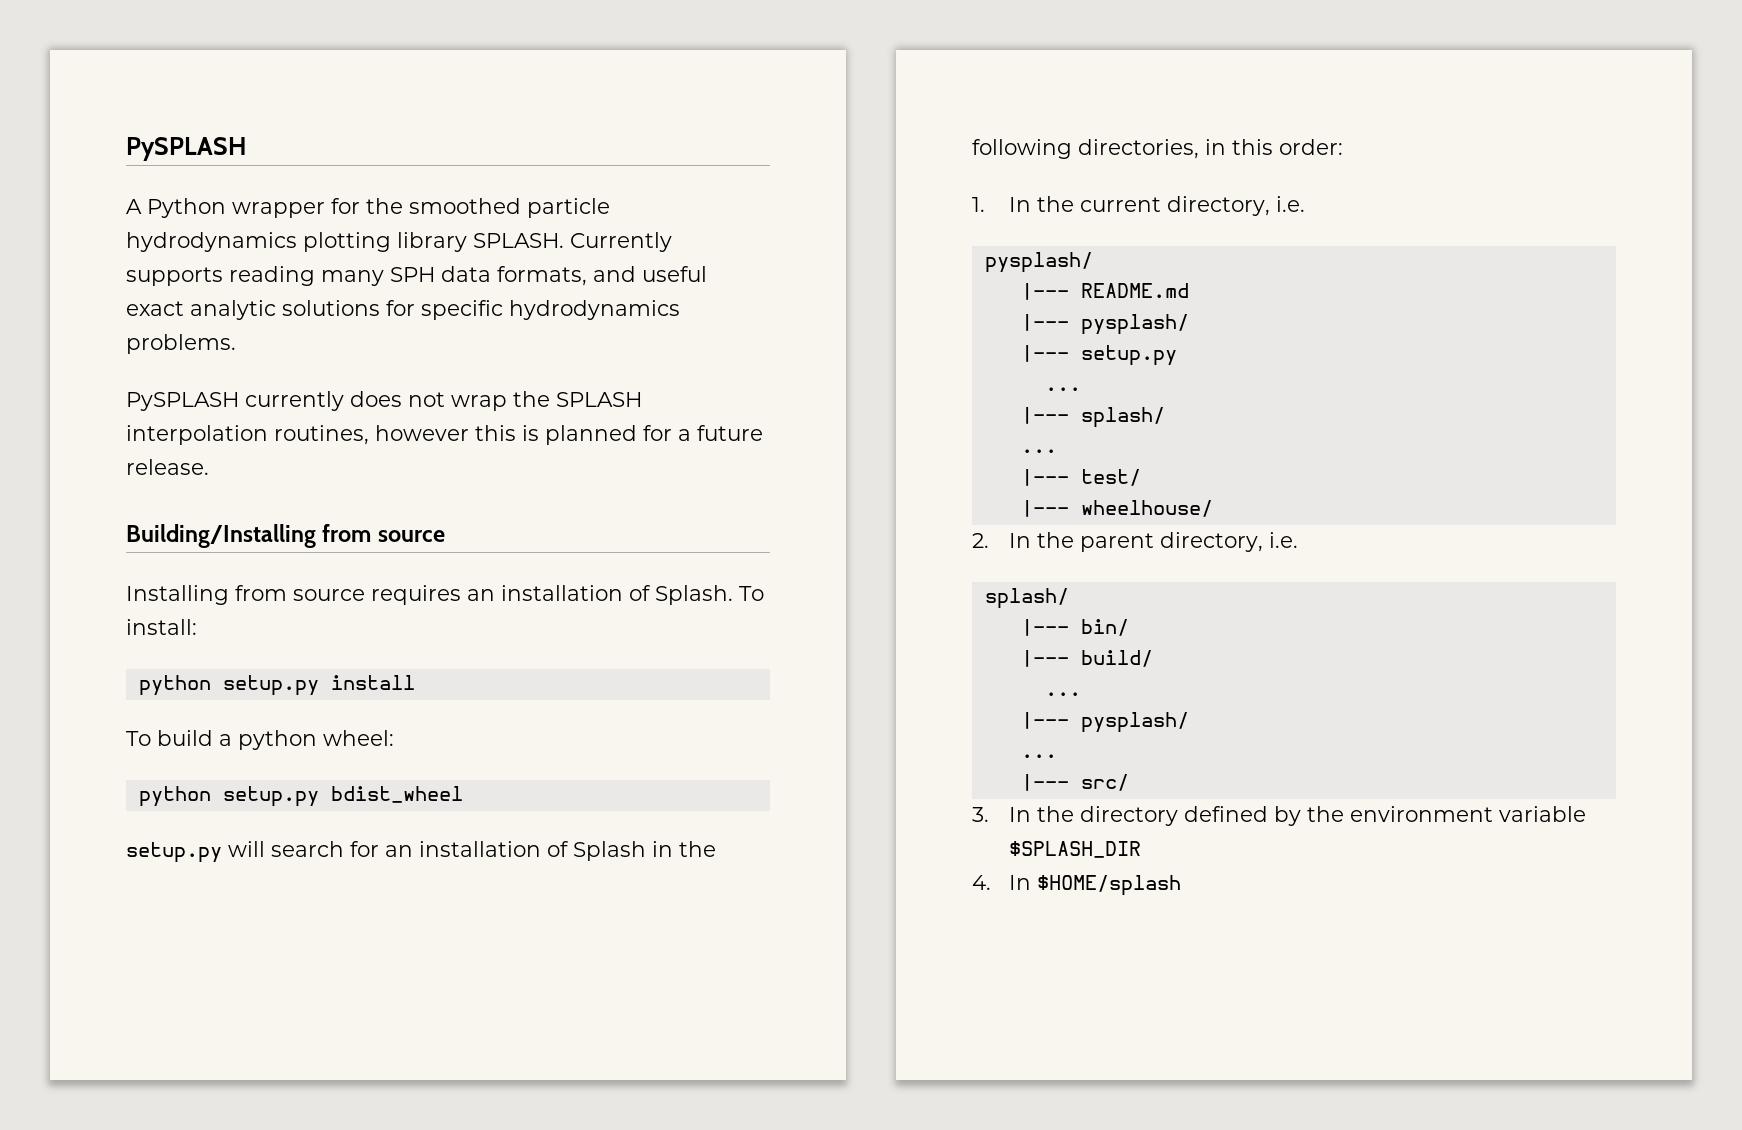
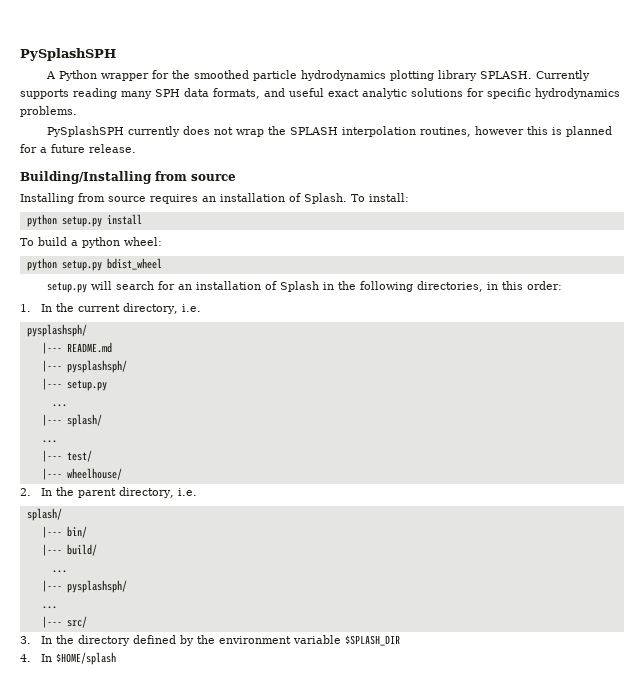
[126,137,247,161] PySPLASH -> [20,48,116,61] PySplashSPH
[126,392,239,411] PySPLASH -> [46,126,124,137] PySplashSPH
[984,252,1093,273] pysplash/ -> [26,324,87,337] pysplashsph/
[1080,314,1189,335] pysplash/ -> [66,360,127,373] pysplashsph/
[1080,712,1189,733] pysplash/ -> [66,580,127,593] pysplashsph/

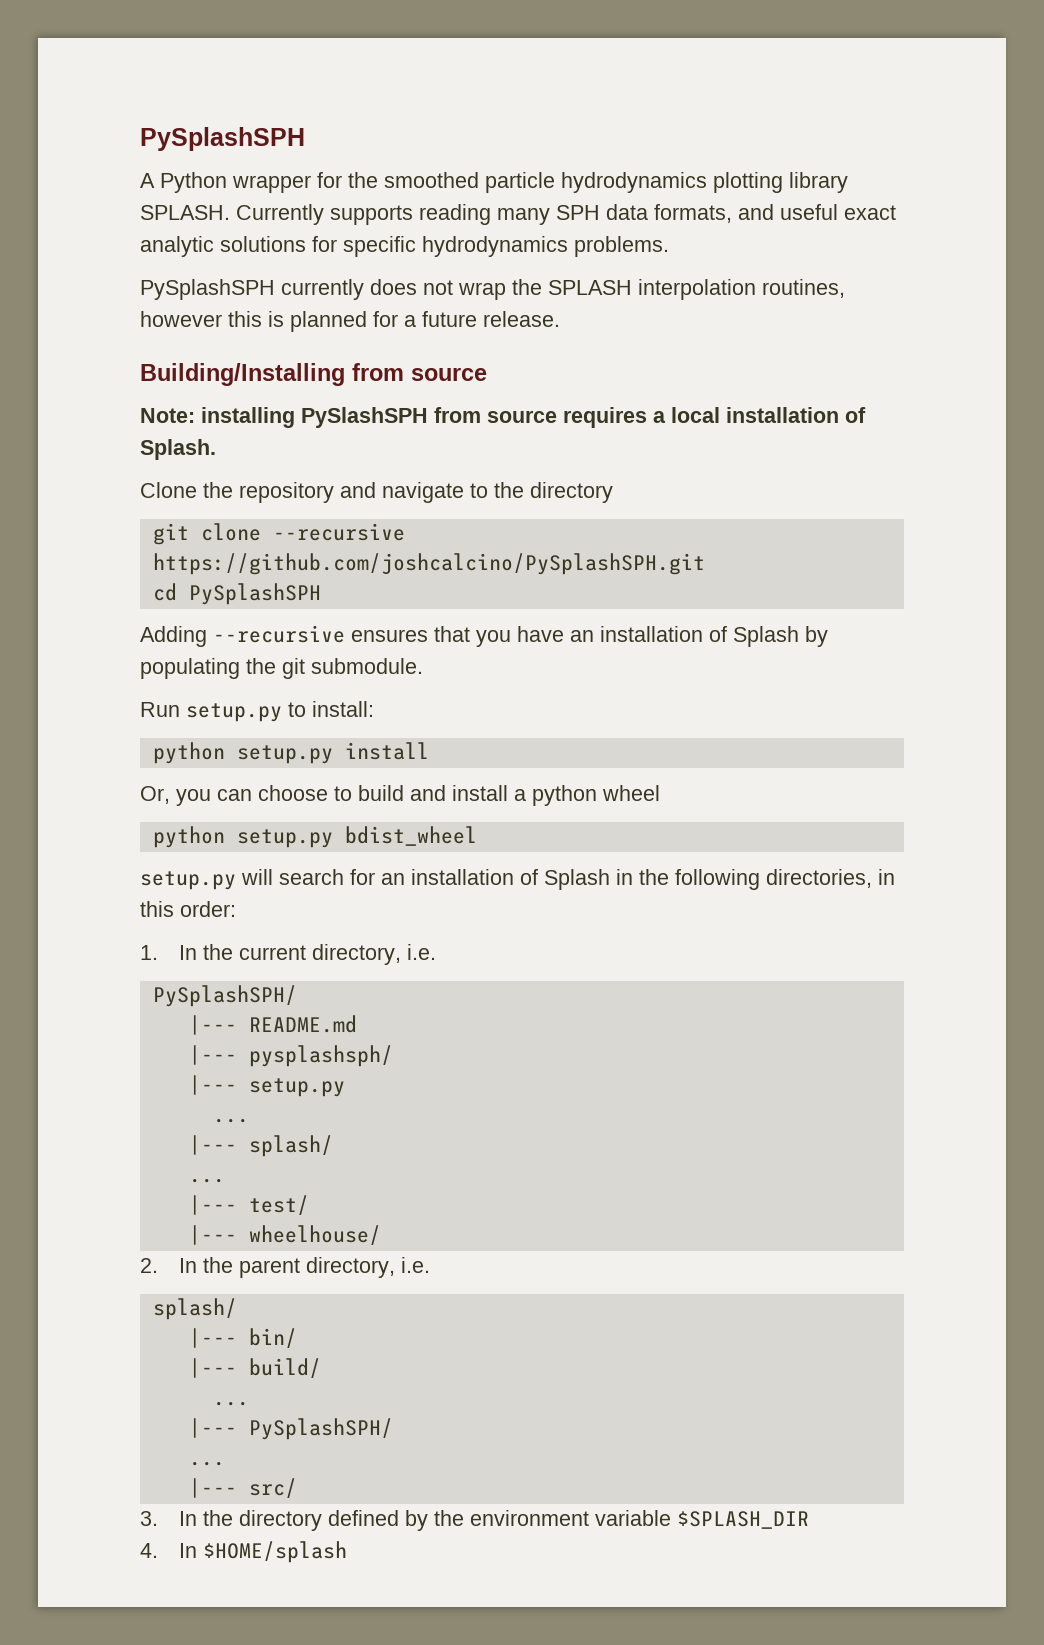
[20,193,409,204] [26,214,142,227] [20,237,67,246] Installing from source requires an installation of Splash. To install: // python setup.py install // To build -> [140,407,866,428] [140,439,216,460] [140,482,613,503] [152,523,405,545] [152,553,705,575] [152,583,321,605] [140,625,828,647] [140,658,423,679] [140,701,374,722] [152,742,429,764] [140,785,508,806] Note: installing PySlashSPH from source requires a local installation of Splash. // Clone the repository and navigate to the directory // git clone --recursive https://github.com/joshcalcino/PySplashSPH.git // cd PySplashSPH // Adding --recursive ensures that you have an installation of Splash by populating the git submodule. // Run setup.py to install: // python setup.py install // Or, you can choose to build and install
[124,237,162,246] wheel: -> [602,785,660,801] wheel
[26,324,87,337] pysplashsph/ -> [152,985,297,1007] PySplashSPH/
[66,580,127,593] pysplashsph/ -> [248,1418,393,1440] PySplashSPH/

